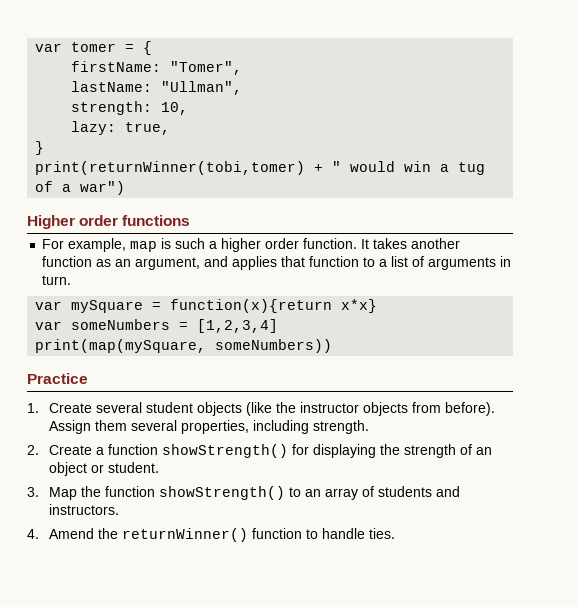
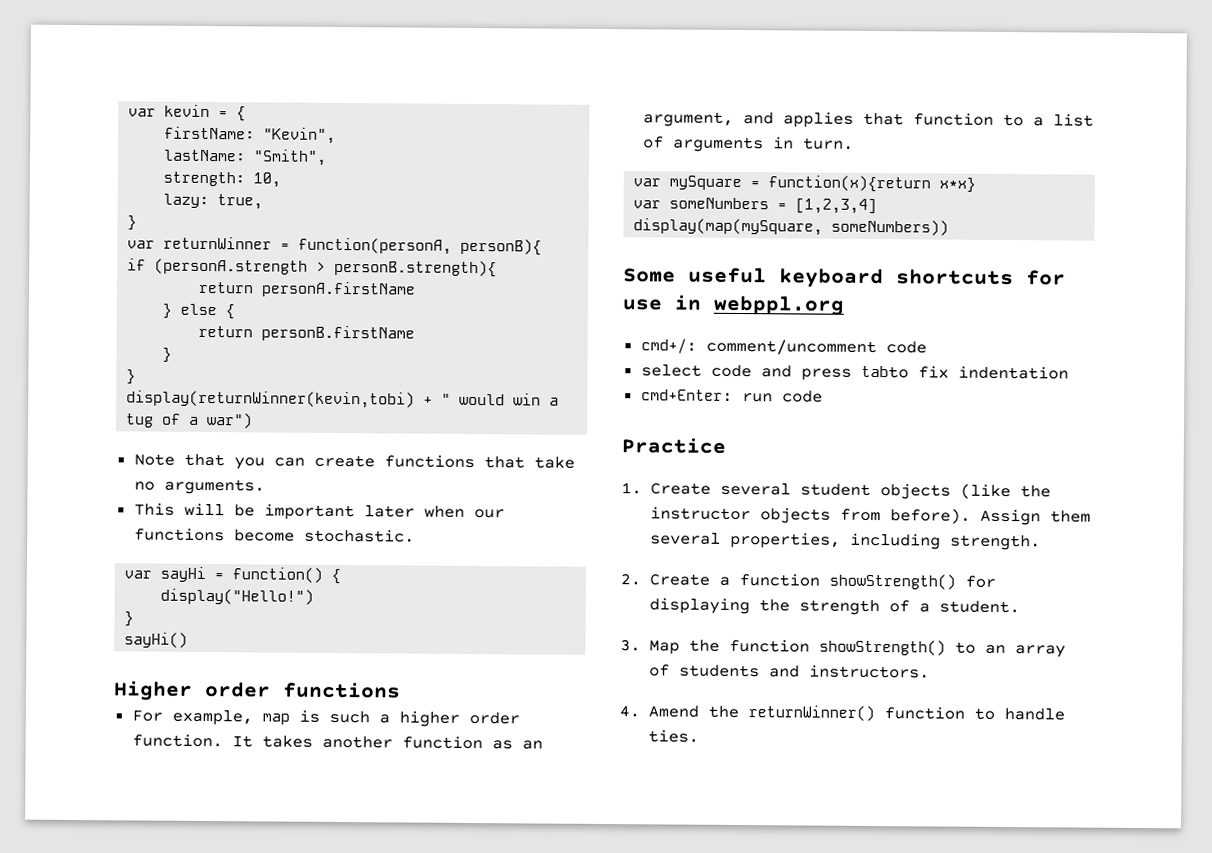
[35,42,117,52] var tomer -> [128,104,211,118] var kevin
[170,61,243,75] "Tomer", -> [263,127,337,144] "Kevin",
[161,81,243,95] "Ullman", -> [253,149,328,166] "Smith",
[35,161,306,175] print(returnWinner(tobi,tomer) -> [127,236,543,256] [127,258,498,278] [198,281,417,298] [162,303,236,320] [198,325,416,342] [162,347,173,363] [126,369,137,385] [126,390,416,409] var returnWinner = function(personA, personB){ // if (personA.strength > personB.strength){ // return personA.firstName // } else { // return personB.firstName // } // } // display(returnWinner(kevin,tobi)
(126, 188) none -> [133,453,575,470] [133,478,265,495] [133,502,505,521] [133,527,415,543] [124,566,342,585] [160,588,315,605] [124,611,135,627] [124,632,189,648] // Note that you can create functions that take no arguments. // This will be important later when our functions become stochastic. // var sayHi = function() { // display("Hello!") // } // sayHi()
[35,339,207,353] print(map(mySquare, -> [633,218,824,236] display(map(mySquare,
(333, 346) none -> [623,267,1066,289] [622,294,844,316] [640,338,927,356] [640,364,1069,381] [640,389,823,403] // Some useful keyboard shortcuts for use in webppl.org // cmd+/: comment/uncomment code // select code and press tabto fix indentation // cmd+Enter: run code
[476,447,493,455] [49,462,105,476] an object or -> [918,603,930,613] a

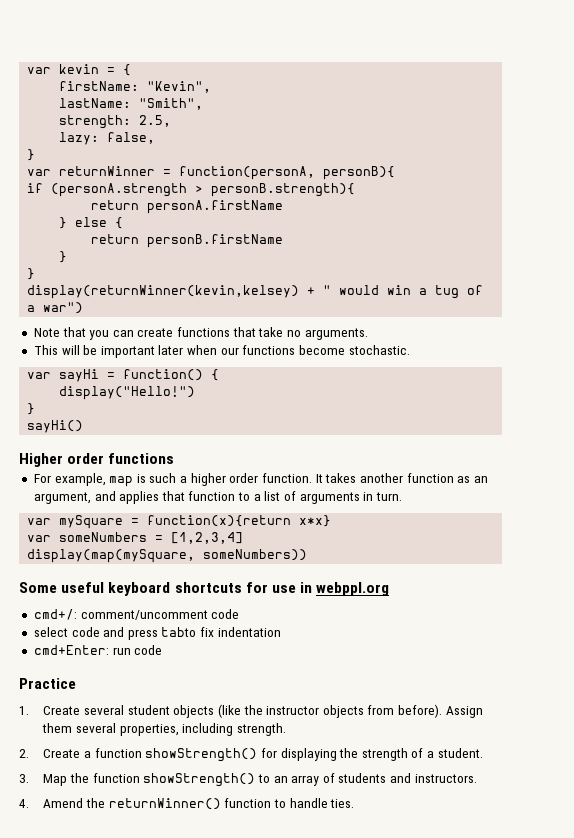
[253,172,282,188] 10, -> [139,115,172,127] 2.5,
[217,194,264,210] true, -> [107,132,156,144] false,
[126,390,416,409] display(returnWinner(kevin,tobi) -> [27,285,300,299] display(returnWinner(kevin,kelsey)

